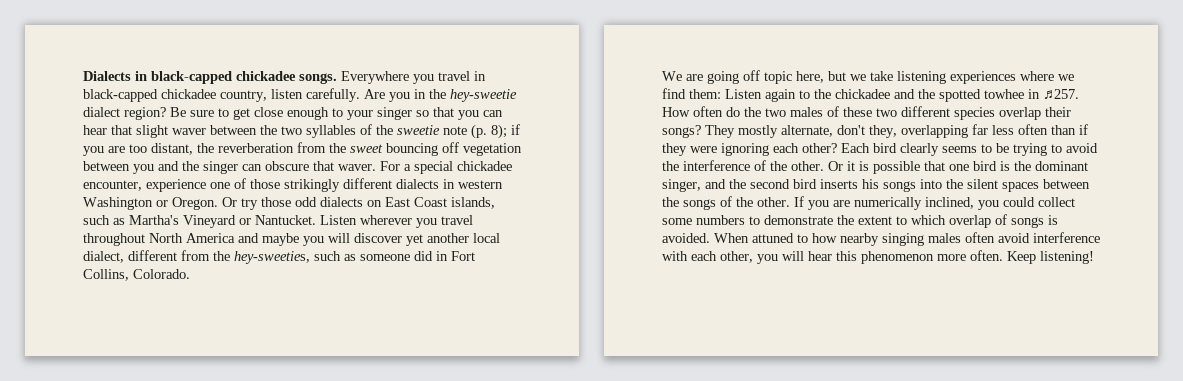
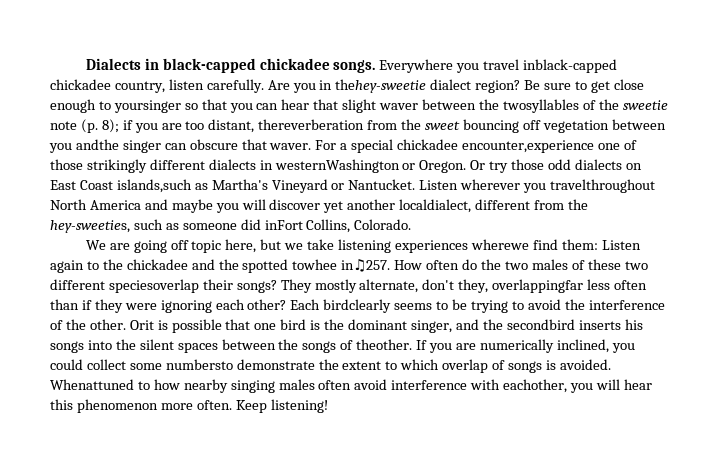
[474,71,486,81] [83,89,158,102] in black-capped -> [523,59,618,73] inblack-capped
[429,89,517,102] the hey-sweetie -> [335,79,427,93] thehey-sweetie
[347,107,412,120] your singer -> [113,100,181,113] yoursinger
[281,125,356,138] two syllables -> [502,99,579,113] twosyllables
[197,143,294,153] the reverberation -> [258,119,365,130] thereverberation
[158,161,199,171] and the -> [75,139,119,150] andthe
[83,179,206,192] encounter, experience -> [462,140,595,153] encounter,experience
[458,180,503,189] [83,197,153,210] western Washington -> [274,159,400,173] westernWashington
[451,197,495,209] [83,215,110,225] islands, such -> [116,179,192,193] islands,such
[441,215,473,225] [83,233,145,246] travel throughout -> [550,179,656,193] travelthroughout
[473,233,500,243] [83,251,124,263] local dialect, -> [399,199,472,213] localdialect,
[436,251,475,261] in Fort -> [264,220,303,230] inFort
[1020,71,1074,81] where we -> [470,239,529,250] wherewe
[1028,89,1079,99] in ♫257. -> [341,259,391,272] in♫257.
[954,107,1041,120] species overlap -> [108,279,199,293] speciesoverlap
[901,124,988,138] overlapping far -> [492,279,584,293] overlappingfar
[873,143,939,156] bird clearly -> [323,299,392,313] birdclearly
[828,161,855,171] Or it -> [129,320,154,330] Orit
[750,179,817,189] second bird -> [506,319,575,330] secondbird
[736,197,790,207] the other. -> [356,339,413,350] theother.
[696,215,760,225] numbers to -> [165,359,233,370] numbersto
[714,233,794,243] When attuned -> [50,379,134,390] Whenattuned
[691,251,753,263] each other, -> [503,379,568,393] eachother,

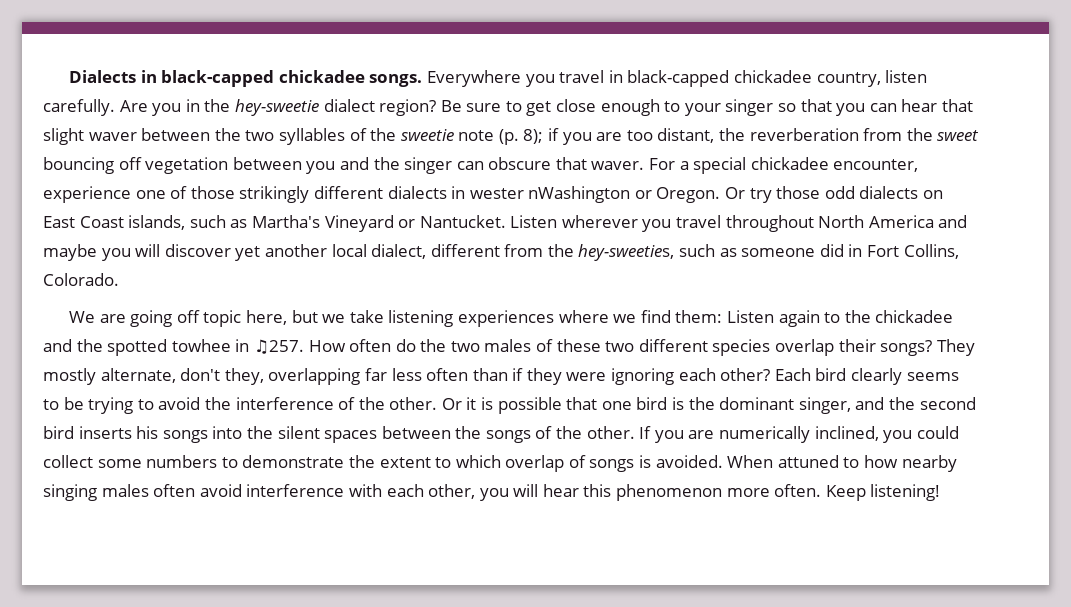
[523,59,618,73] inblack-capped -> [608,70,730,87] in black-capped
[335,79,427,93] thehey-sweetie -> [204,99,319,116] the hey-sweetie
[113,100,181,113] yoursinger -> [684,99,774,116] your singer
[502,99,579,113] twosyllables -> [245,128,345,145] two syllables
[258,119,365,130] thereverberation -> [719,128,859,141] the reverberation
[75,139,119,150] andthe -> [339,157,400,170] and the
[462,140,595,153] encounter,experience -> [833,159,919,172] [43,186,131,203] encounter, experience
[274,159,400,173] westernWashington -> [469,186,631,203] wester nWashington
[116,179,192,193] islands,such -> [128,215,226,230] islands, such
[550,179,656,193] travelthroughout -> [676,215,814,232] travel throughout
[399,199,472,213] localdialect, -> [331,244,427,259] local dialect,
[264,220,303,230] inFort -> [848,244,900,257] in Fort
[470,239,529,250] wherewe -> [558,310,637,323] where we
[341,259,391,272] in♫257. -> [235,339,304,354] in ♫257.
[108,279,199,293] speciesoverlap -> [712,339,835,356] species overlap
[492,279,584,293] overlappingfar -> [268,368,387,385] overlapping far
[323,299,392,313] birdclearly -> [815,368,903,385] bird clearly
[129,320,154,330] Orit -> [441,397,477,410] Or it
[506,319,575,330] secondbird -> [919,397,976,410] [43,426,74,439] second bird
[356,339,413,350] theother. -> [556,426,635,439] the other.
[165,359,233,370] numbersto -> [146,455,238,468] numbers to
[50,379,134,390] Whenattuned -> [727,455,839,468] When attuned
[503,379,568,393] eachother, -> [386,484,476,499] each other,

